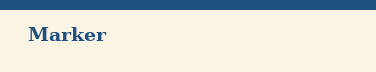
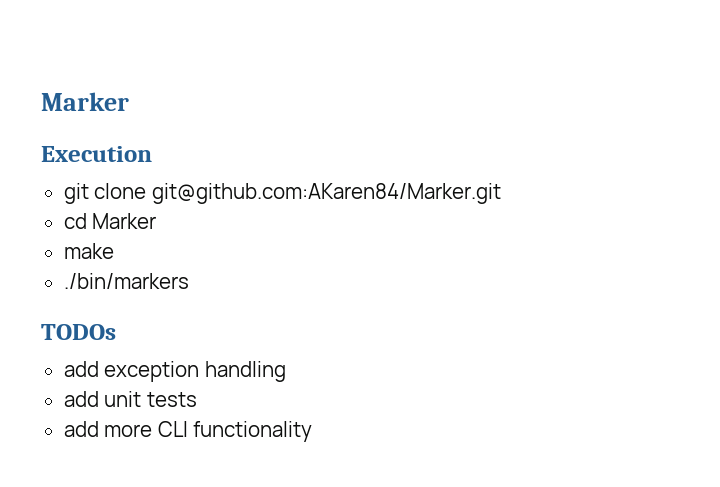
[28,27,107,41] Marker -> [41,92,129,111] [41,146,152,162] [63,183,501,204] [63,213,157,229] [63,243,114,259] [63,273,189,289] [41,324,116,340] [63,361,286,382] [63,391,197,407] [63,421,313,442] Marker // Execution // git clone git@github.com:AKaren84/Marker.git // cd Marker // make // ./bin/markers // TODOs // add exception handling // add unit tests // add more CLI functionality

